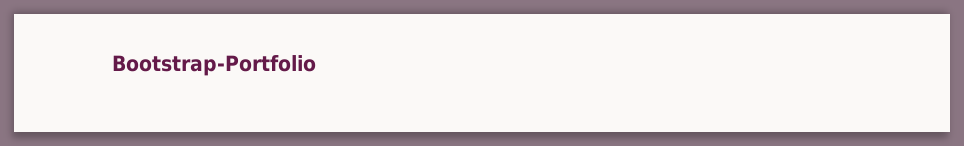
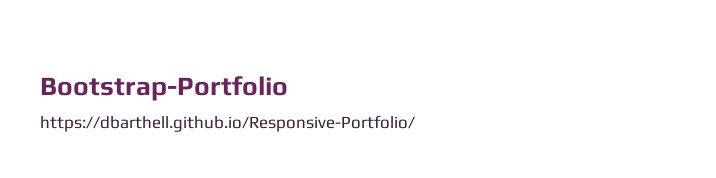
(316, 65) none -> [40,115,415,132] // https://dbarthell.github.io/Responsive-Portfolio/

